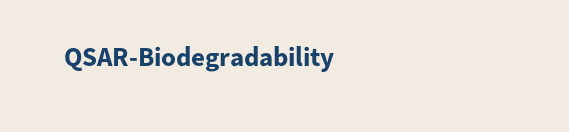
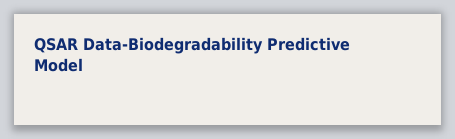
[64,46,334,72] QSAR-Biodegradability -> [34,37,350,54] [34,58,83,72] QSAR Data-Biodegradability Predictive Model

